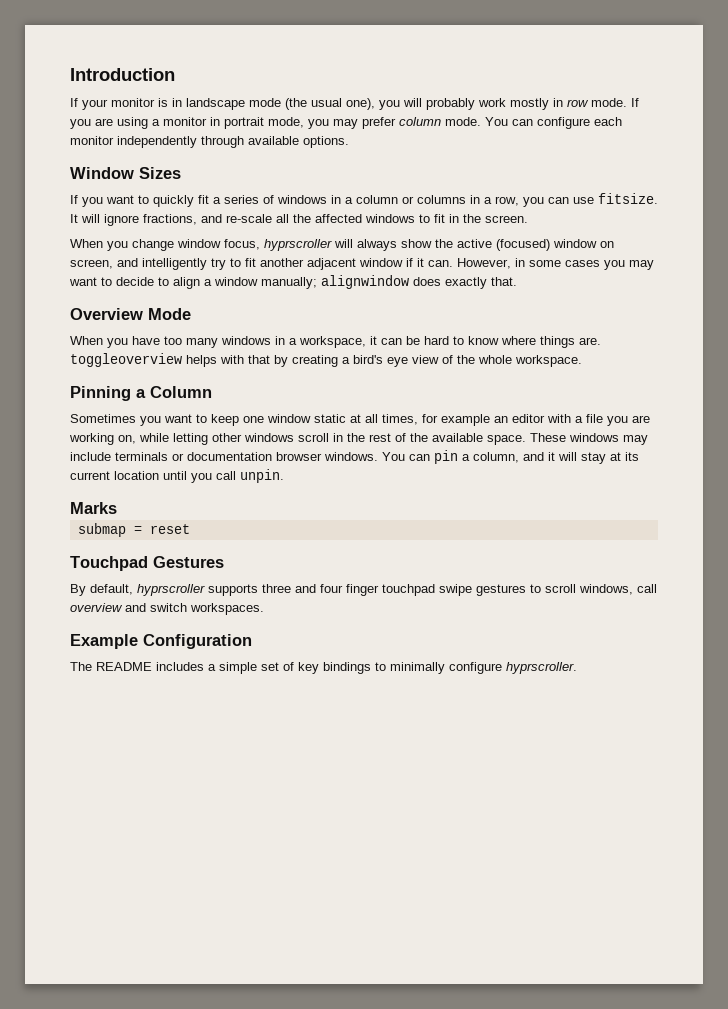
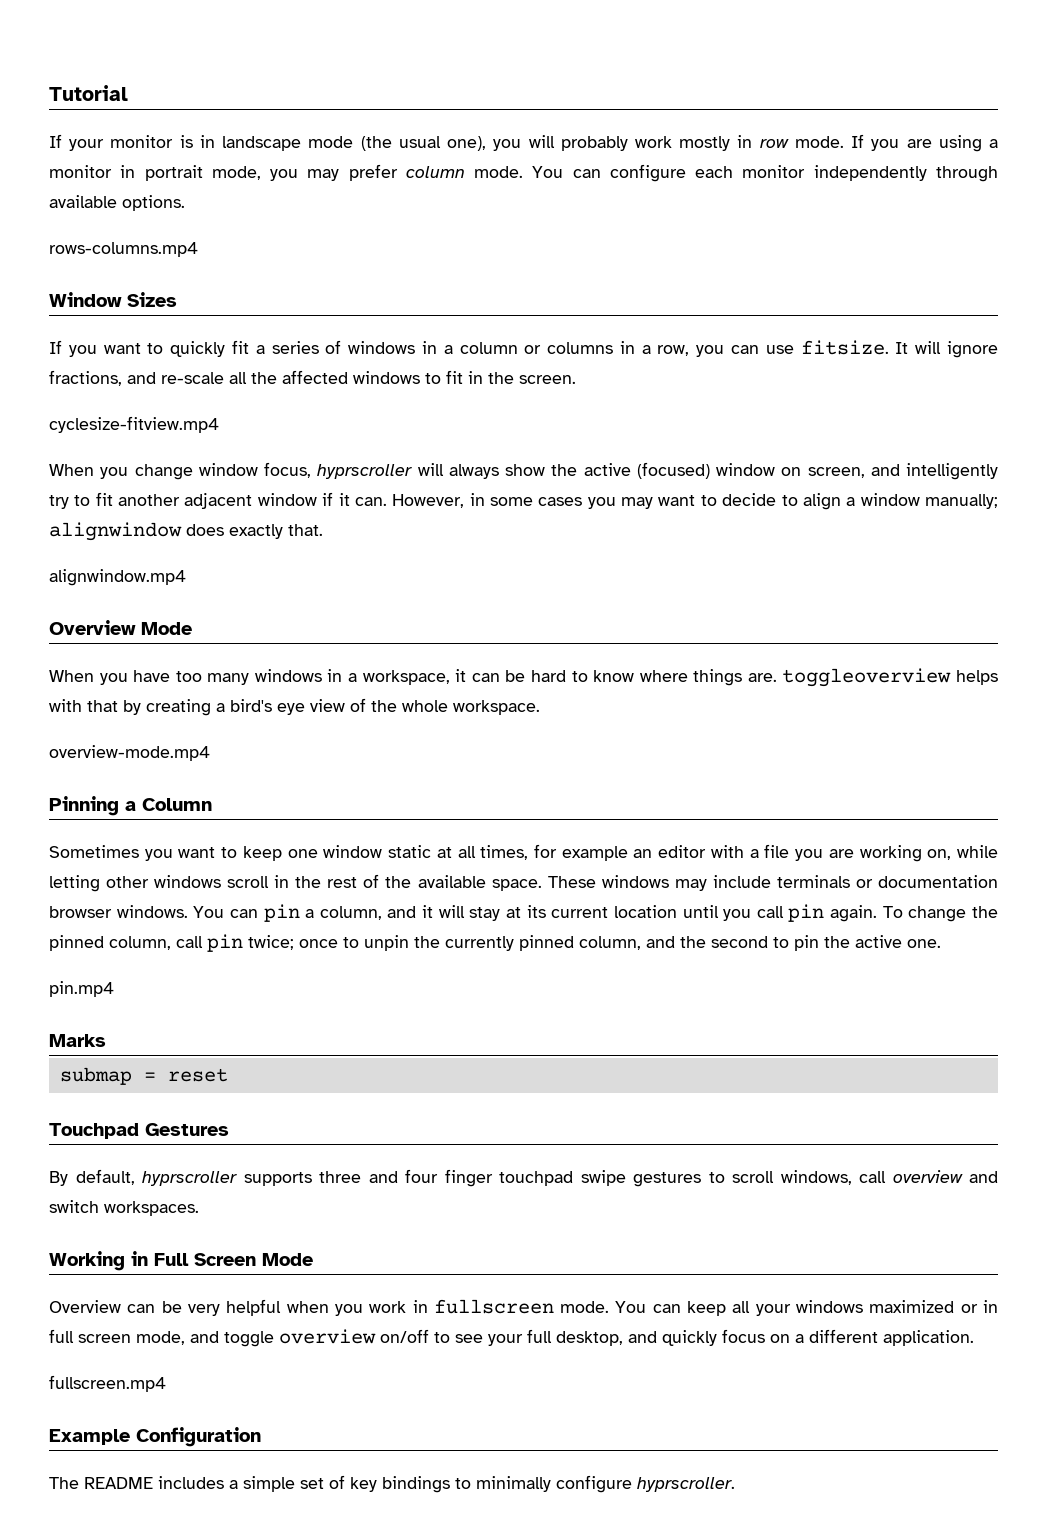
[70,68,175,81] Introduction -> [49,85,128,101] Tutorial
(349, 142) none -> [49,242,198,257] // rows-columns.mp4
(528, 219) none -> [49,416,219,433] // cyclesize-fitview.mp4
(517, 281) none -> [49,569,186,586] // alignwindow.mp4
(582, 361) none -> [49,745,210,761] // overview-mode.mp4
[240,469,284,483] unpin. -> [788,904,998,922] [49,934,941,952] [49,981,114,997] pin again. To change the pinned column, call pin twice; once to unpin the currently pinned column, and the second to pin the active one. // pin.mp4
(264, 609) none -> [49,1251,313,1271] [49,1299,998,1316] [49,1329,974,1347] [49,1375,166,1392] // Working in Full Screen Mode // Overview can be very helpful when you work in fullscreen mode. You can keep all your windows maximized or in full screen mode, and toggle overview on/off to see your full desktop, and quickly focus on a different application. // fullscreen.mp4

